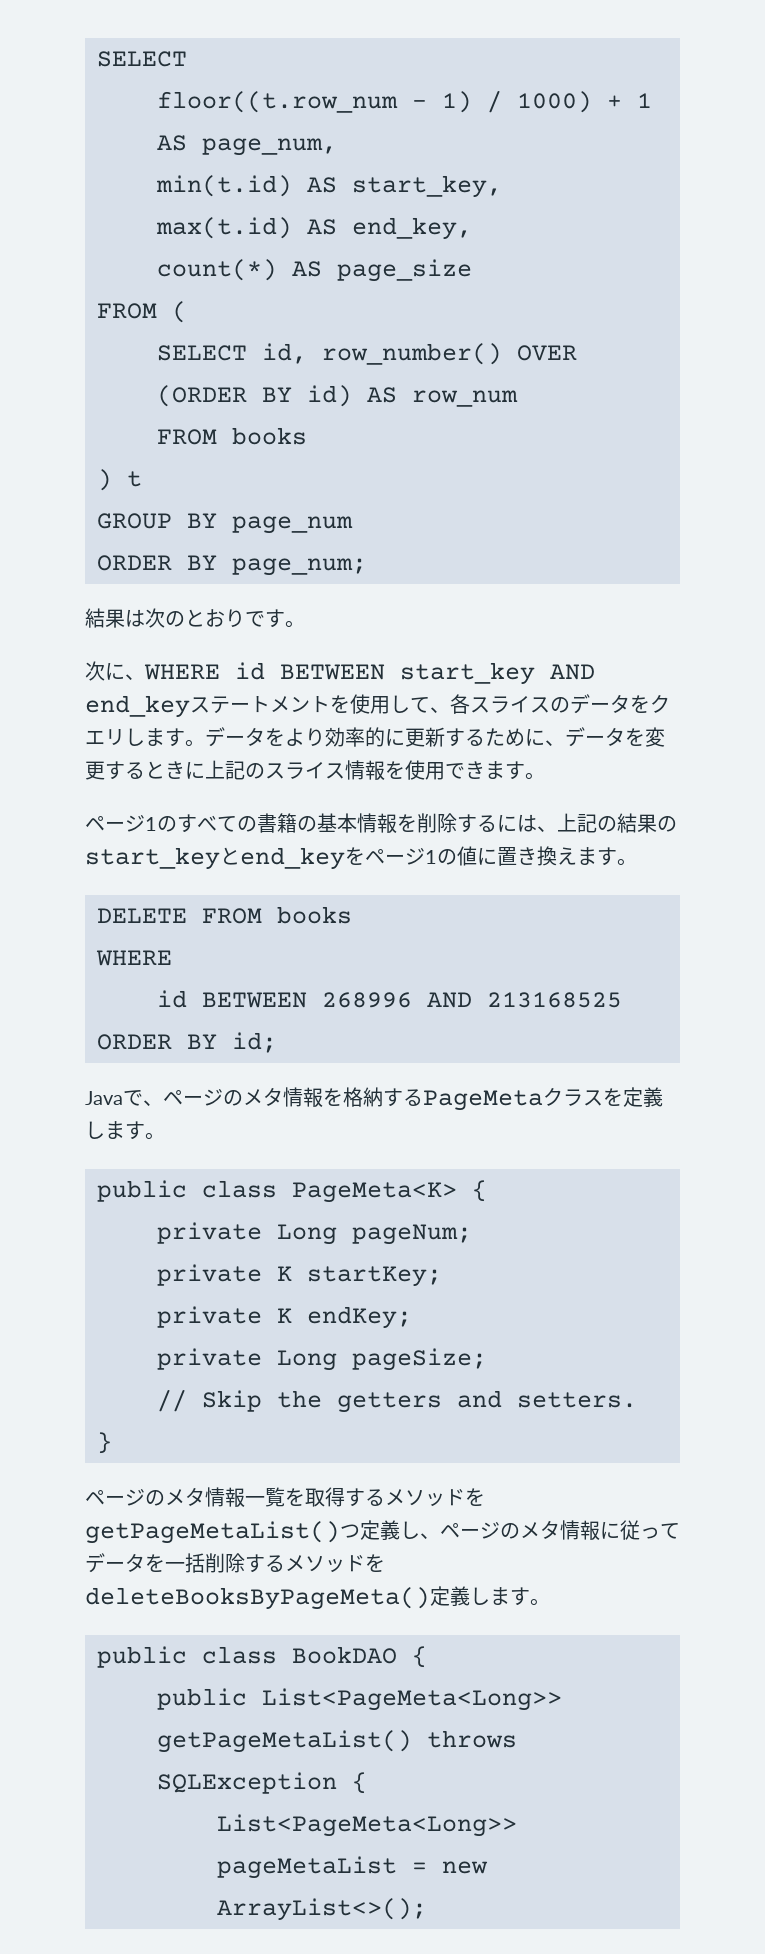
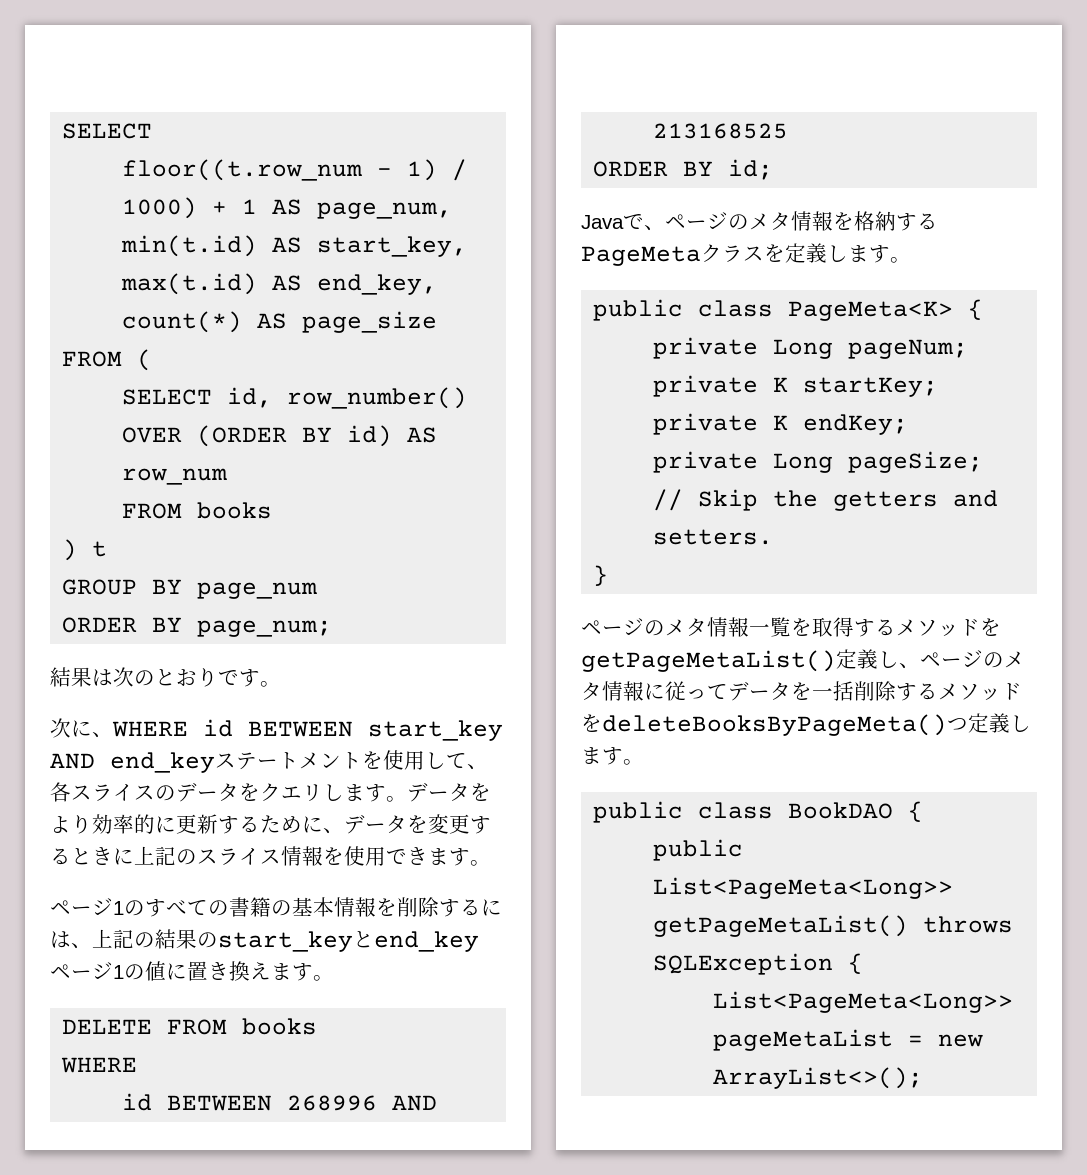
[345,847,365,865] を -> (479, 941) none
[340,1524,360,1538] つ -> (836, 661) none
(430, 1598) none -> [947,718,968,731] つ

